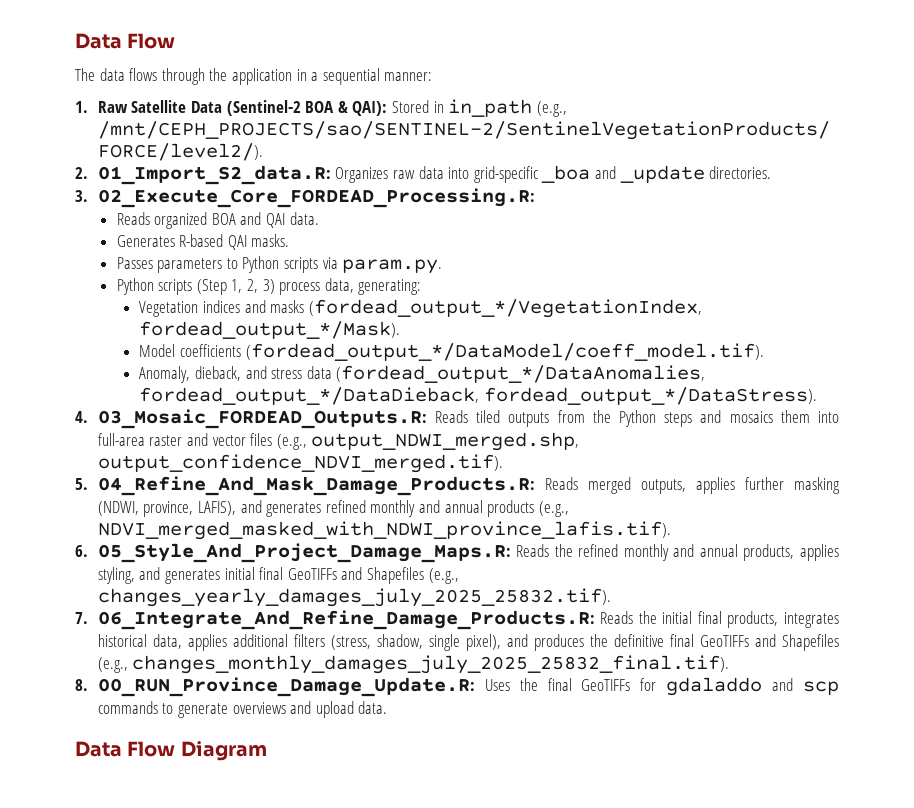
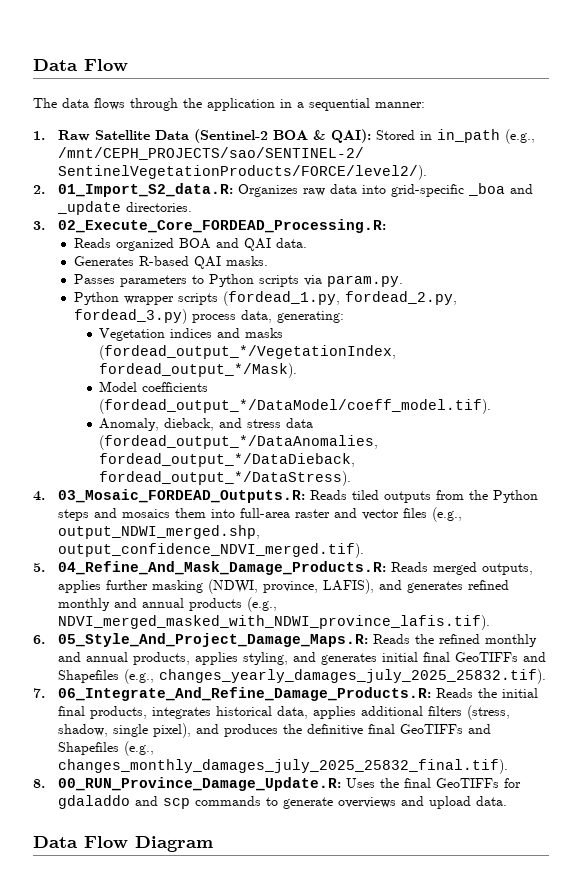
[158,279,275,295] scripts (Step 1, 2, 3) -> [123,291,457,306] [73,309,187,324] wrapper scripts (fordead_1.py, fordead_2.py, fordead_3.py)

